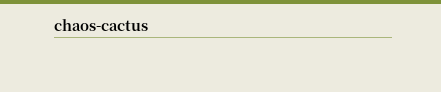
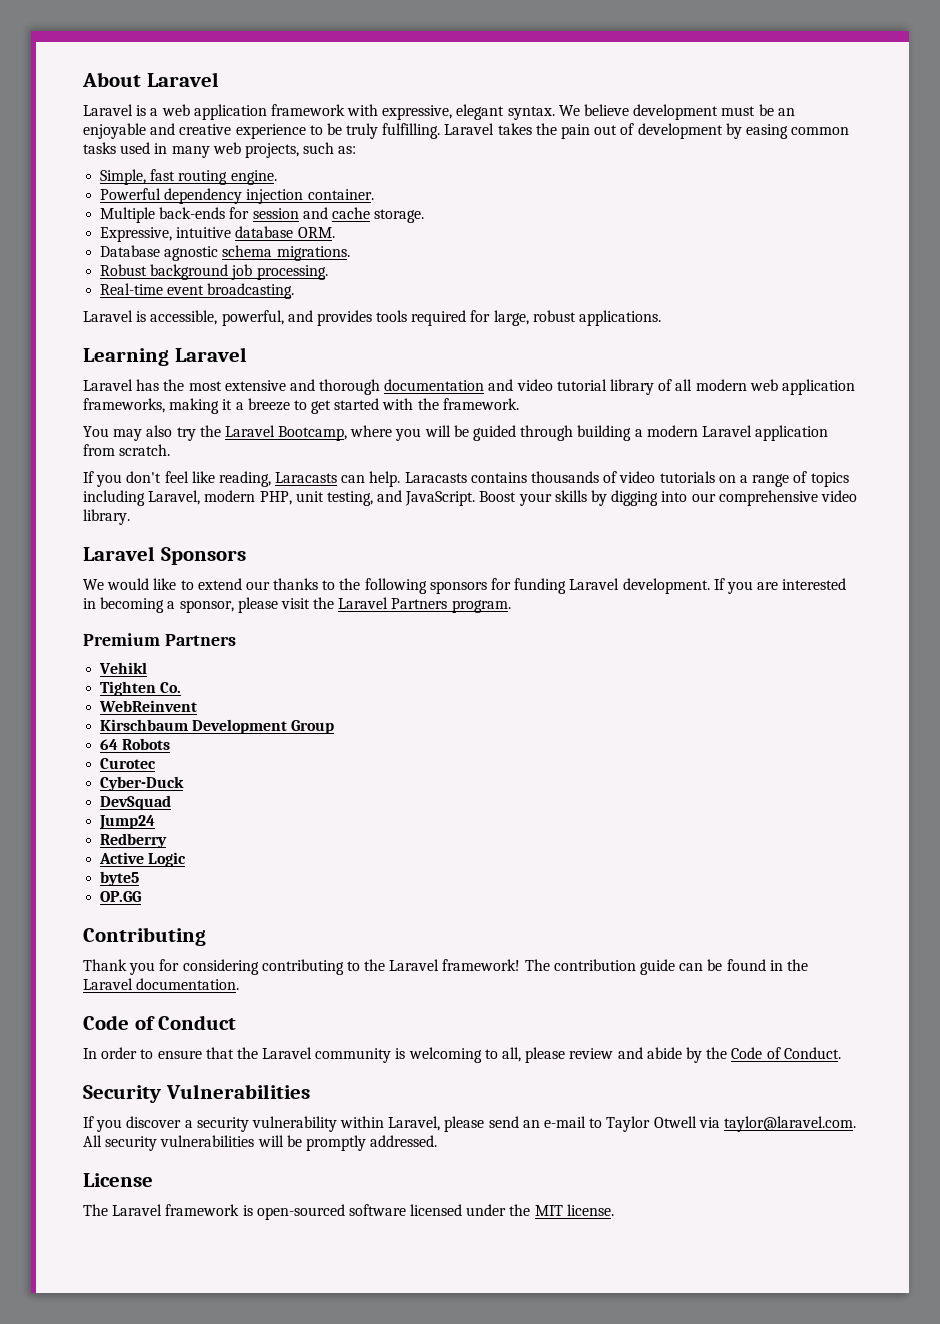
[54,19,148,31] chaos-cactus -> [82,72,219,87] [83,104,795,120] [83,123,850,139] [83,142,357,158] [100,169,277,185] [100,188,374,204] [100,207,425,223] [100,226,335,242] [100,245,350,261] [100,264,328,280] [100,283,295,299] [83,310,662,326] [83,347,247,366] [83,379,855,395] [83,398,519,414] [83,425,829,441] [83,444,171,456] [83,471,849,487] [83,490,857,506] [83,509,130,525] [83,546,246,565] [83,578,847,594] [83,597,511,613] [83,633,236,646] [99,662,148,674] [100,681,182,696] [99,700,198,712] [100,719,335,734] [100,738,171,750] [100,758,157,769] [100,776,185,791] [100,795,172,810] [99,815,156,830] [100,833,168,848] [99,852,187,867] [100,871,140,886] [100,891,142,902] [83,927,206,946] [83,959,808,975] [83,978,240,990] [83,1015,237,1030] [83,1047,841,1063] [83,1084,310,1103] [83,1116,856,1132] [83,1135,438,1151] [83,1173,153,1187] [83,1204,614,1220] About Laravel // Laravel is a web application framework with expressive, elegant syntax. We believe development must be an enjoyable and creative experience to be truly fulfilling. Laravel takes the pain out of development by easing common tasks used in many web projects, such as: // Simple, fast routing engine. // Powerful dependency injection container. // Multiple back-ends for session and cache storage. // Expressive, intuitive database ORM. // Database agnostic schema migrations. // Robust background job processing. // Real-time event broadcasting. // Laravel is accessible, powerful, and provides tools required for large, robust applications. // Learning Laravel // Laravel has the most extensive and thorough documentation and video tutorial library of all modern web application frameworks, making it a breeze to get started with the framework. // You may also try the Laravel Bootcamp, where you will be guided through building a modern Laravel application from scratch. // If you don't feel like reading, Laracasts can help. Laracasts contains thousands of video tutorials on a range of topics including Laravel, modern PHP, unit testing, and JavaScript. Boost your skills by digging into our comprehensive video library. // Laravel Sponsors // We would like to extend our thanks to the following sponsors for funding Laravel development. If you are interested in becoming a sponsor, please visit the Laravel Partners program. // Premium Partners // Vehikl // Tighten Co. // WebReinvent // Kirschbaum Development Group // 64 Robots // Curotec // Cyber-Duck // DevSquad // Jump24 // Redberry // Active Logic // byte5 // OP.GG // Contributing // Thank you for considering contributing to the Laravel framework! The contribution guide can be found in the Laravel documentation. // Code of Conduct // In order to ensure that the Laravel community is welcoming to all, please review and abide by the Code of Conduct. // Security Vulnerabilities // If you discover a security vulnerability within Laravel, please send an e-mail to Taylor Otwell via taylor@laravel.com. All security vulnerabilities will be promptly addressed. // License // The Laravel framework is open-sourced software licensed under the MIT license.

